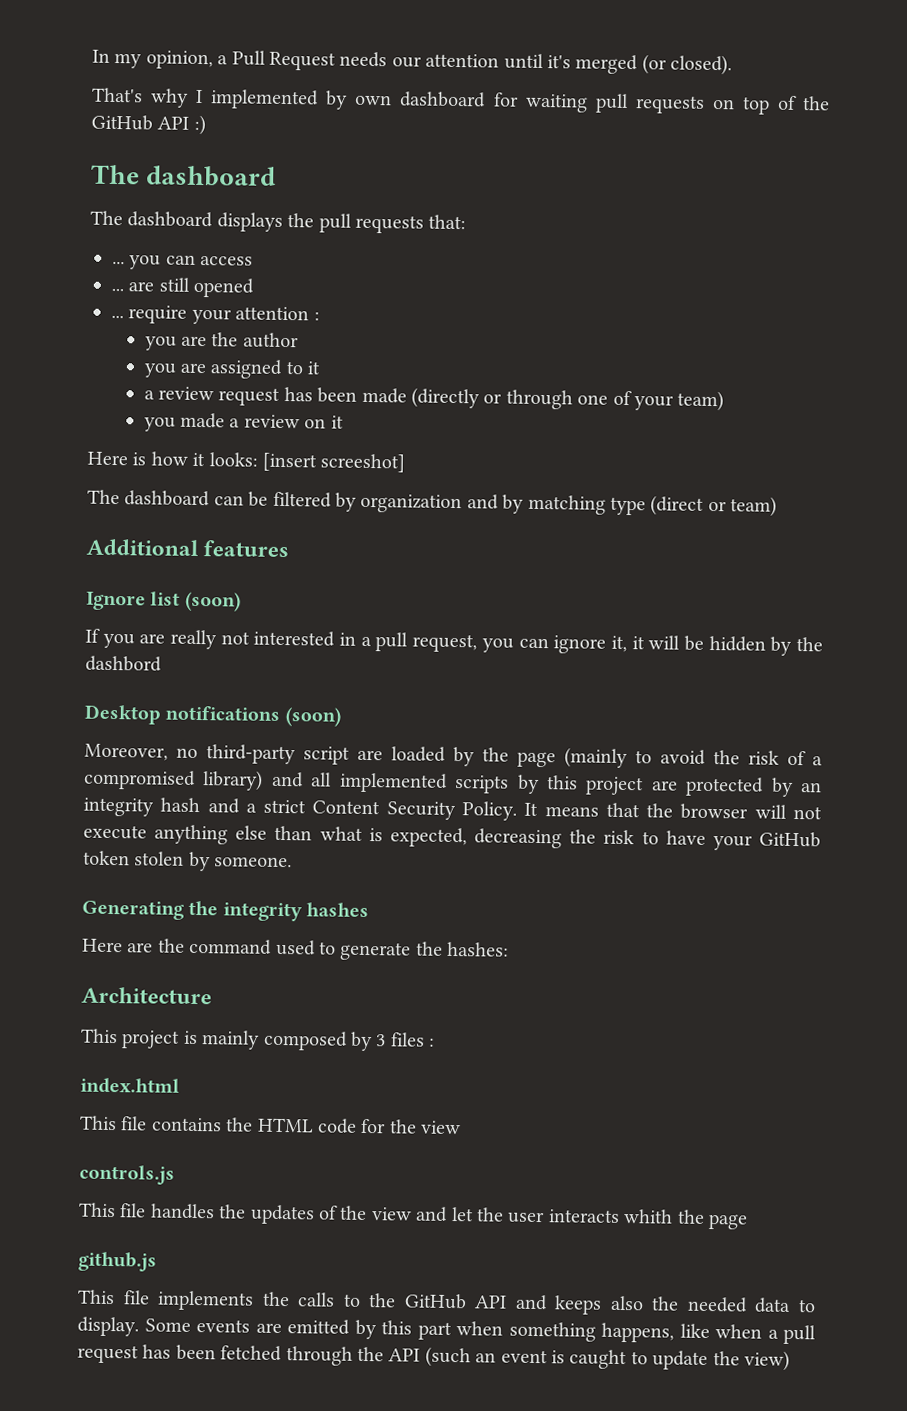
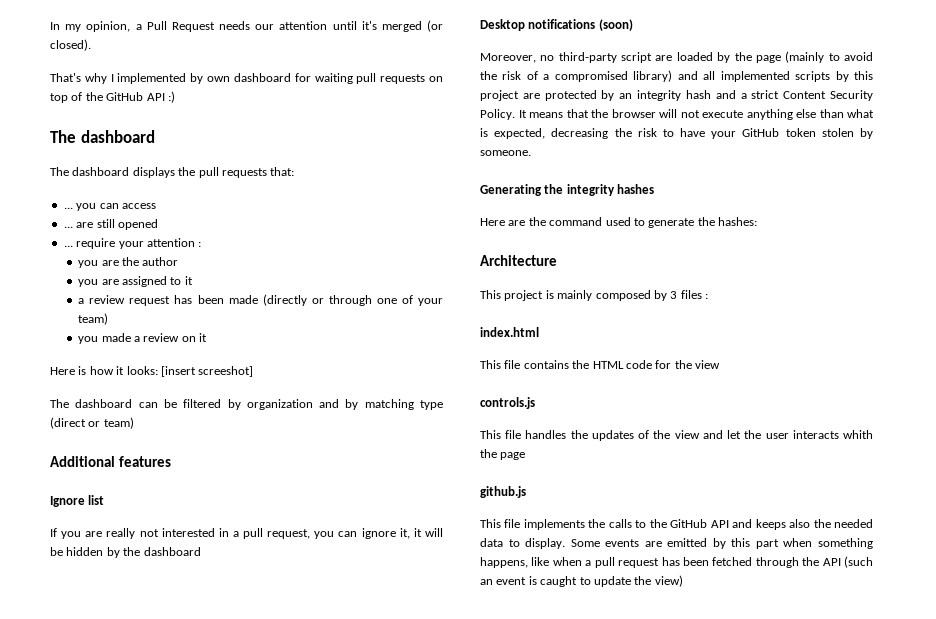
[184,591,241,612] (soon) -> (105, 500) none
[85,655,162,672] dashbord -> [143,547,201,556] dashboard

